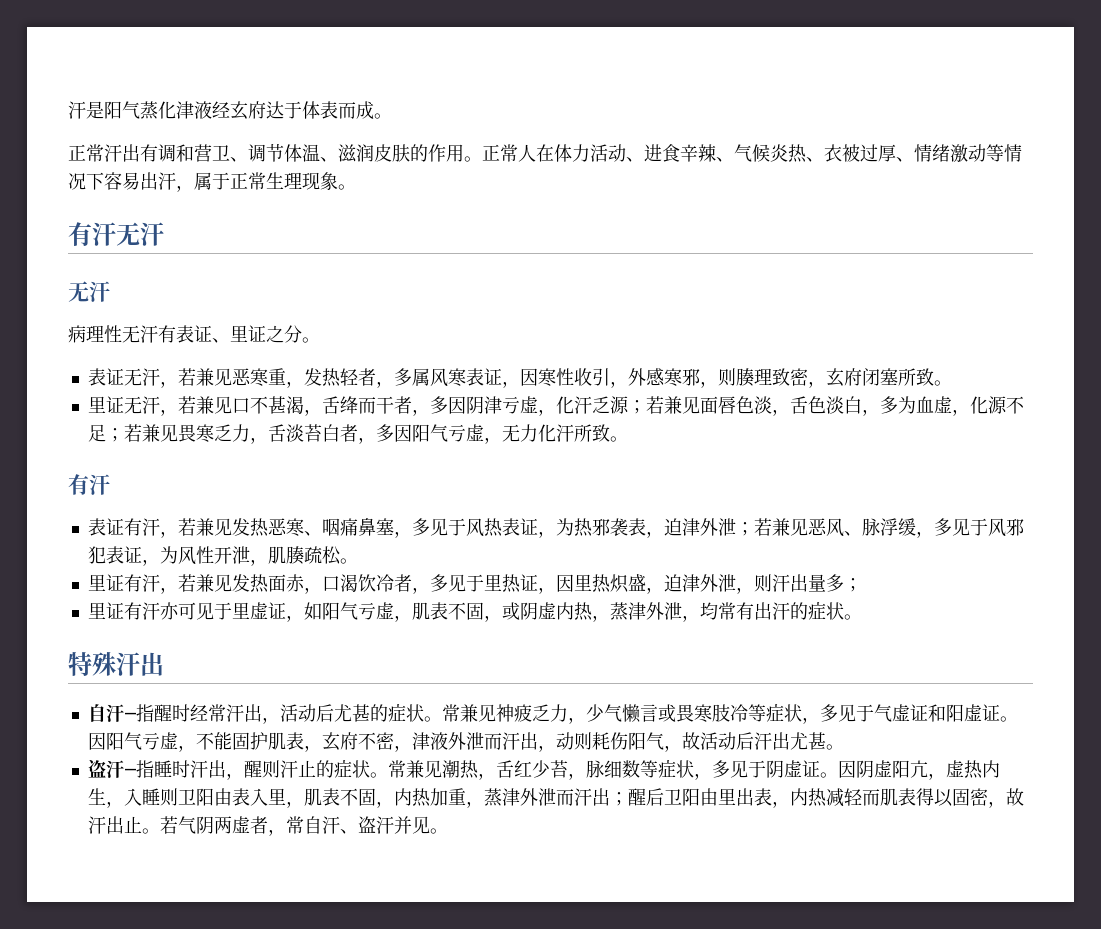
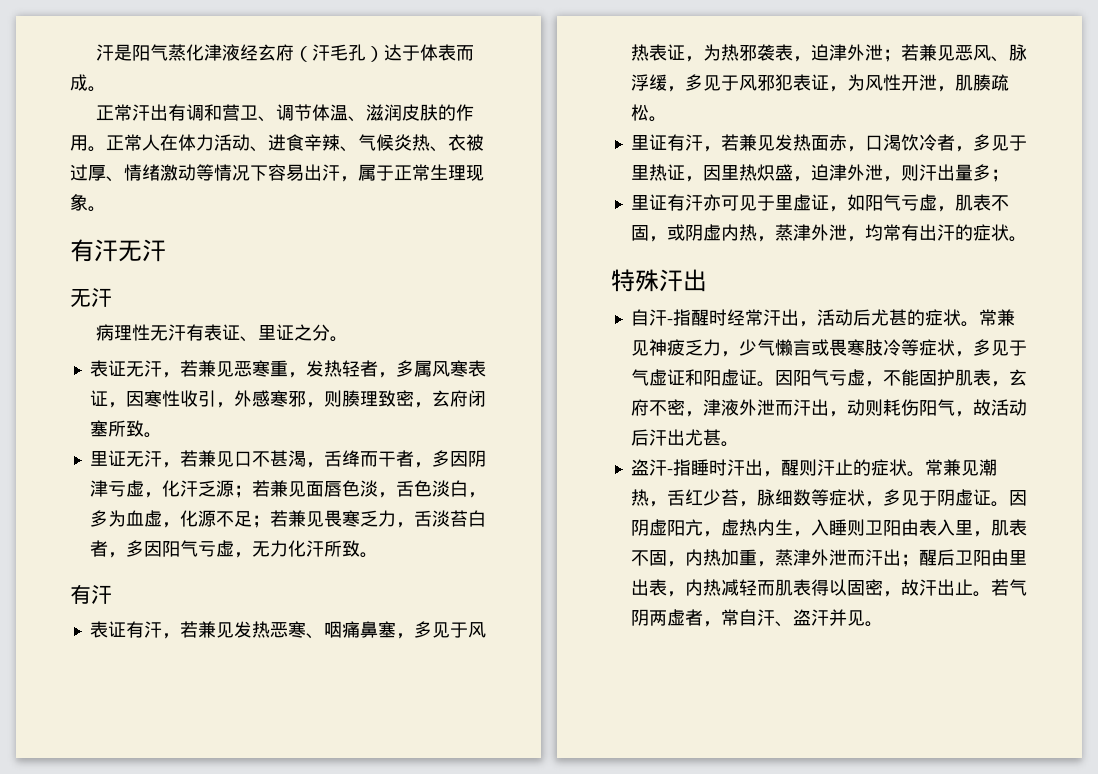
(266, 110) none -> [294,44,385,62] （汗毛孔）

